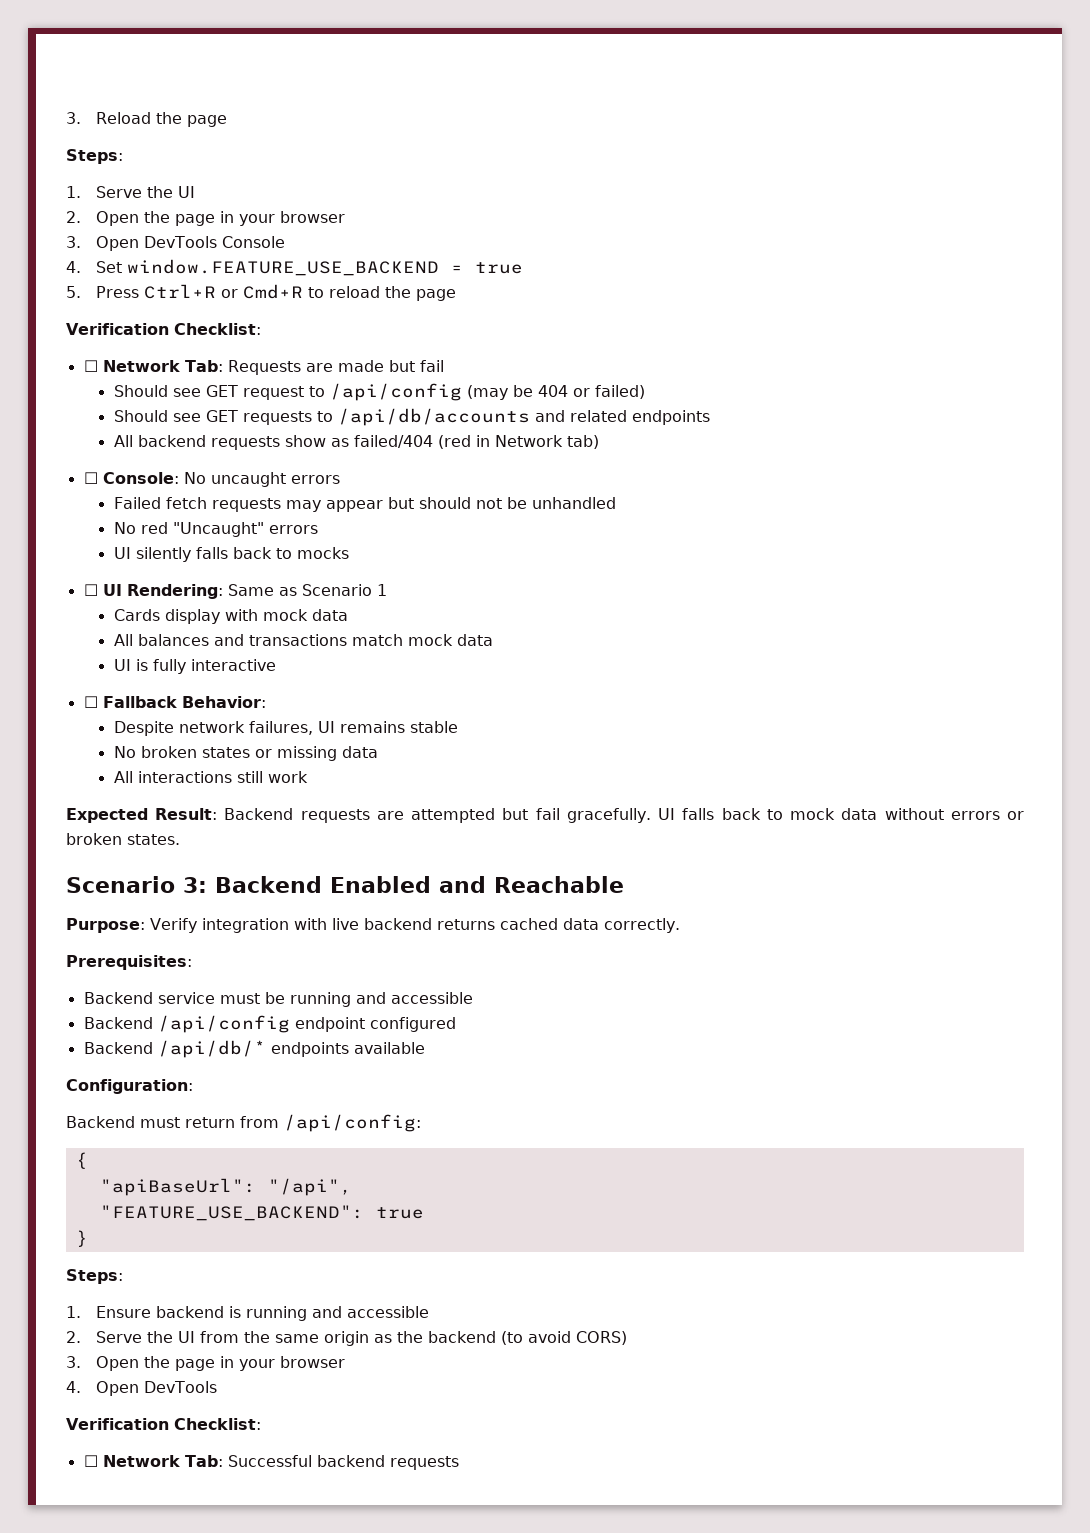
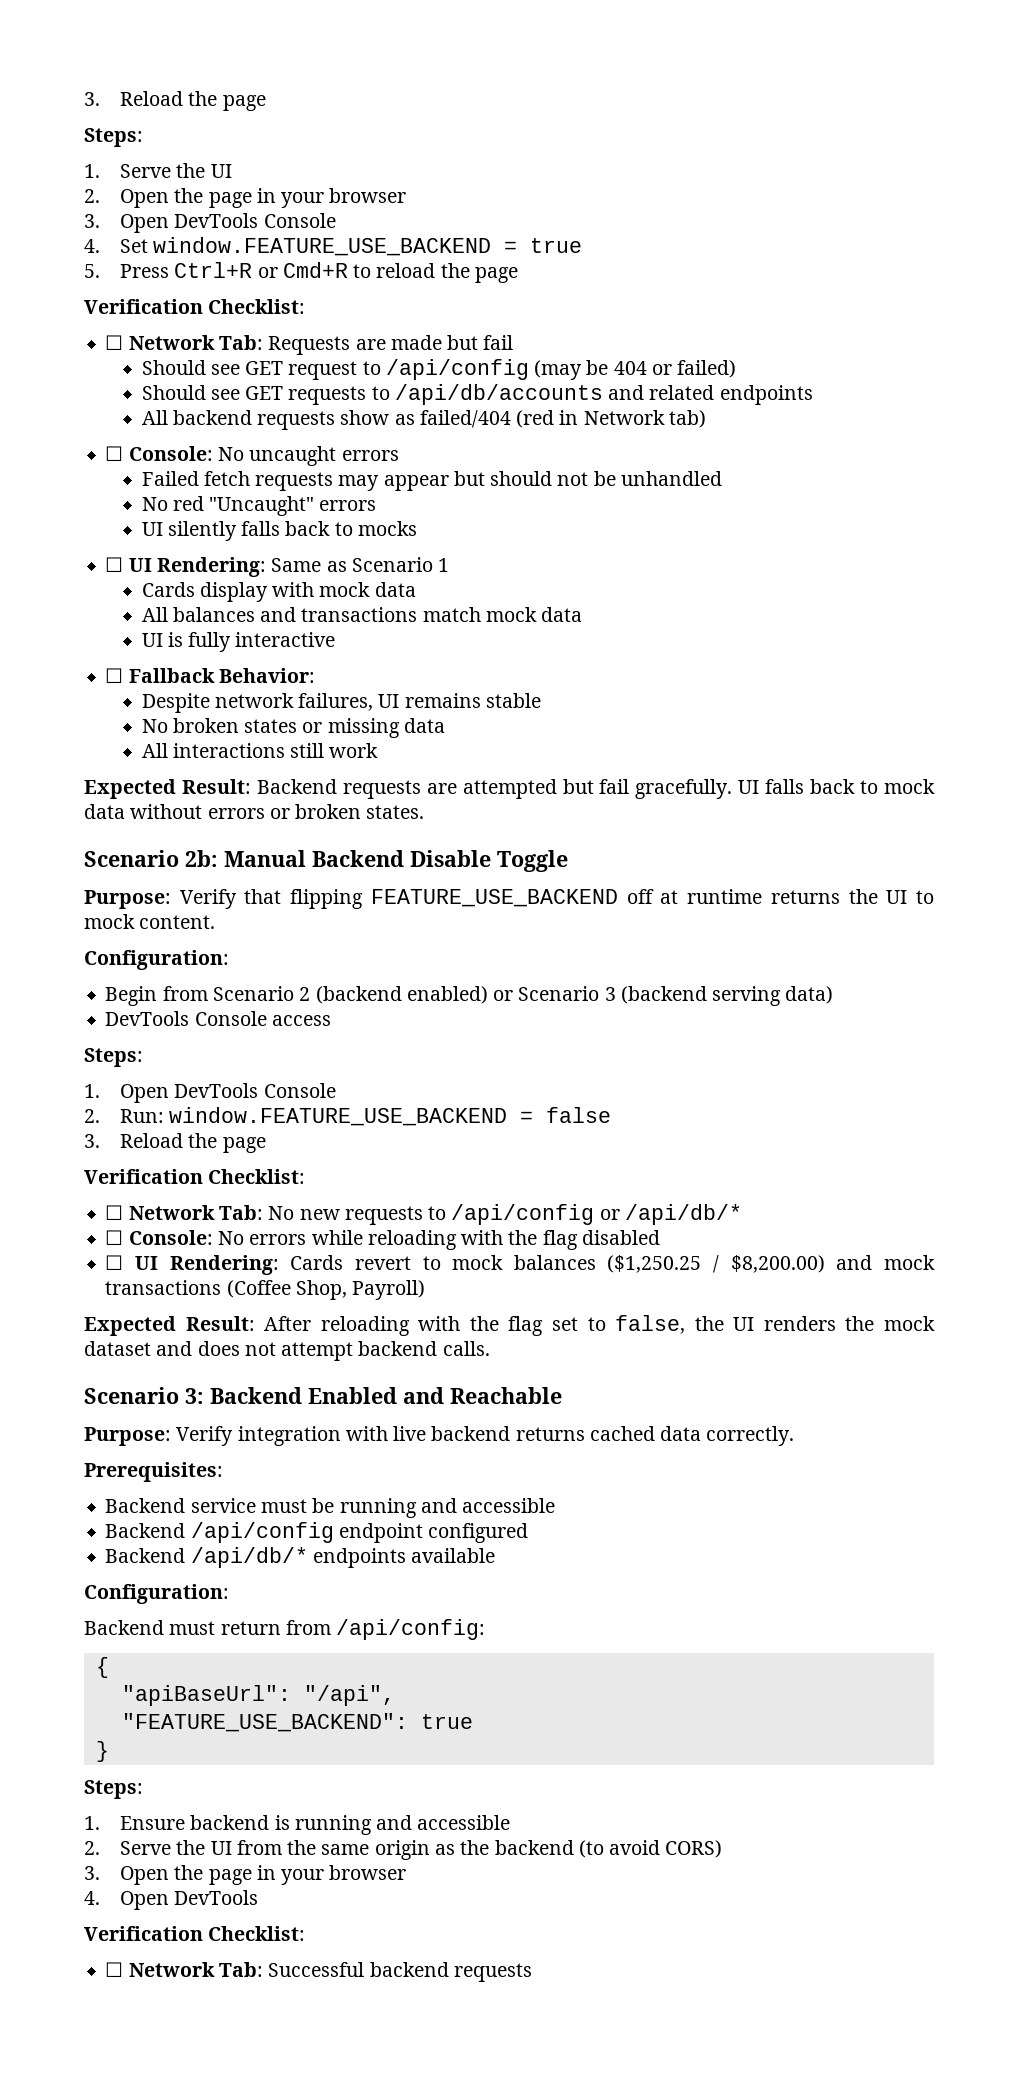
(180, 839) none -> [84,850,568,872] [84,889,935,909] [84,914,216,929] [84,950,229,970] [105,986,834,1006] [105,1011,331,1026] [84,1048,143,1067] [84,1083,336,1103] [84,1107,612,1126] [84,1133,266,1153] [84,1169,306,1184] [105,1204,742,1225] [105,1230,660,1250] [105,1255,935,1275] [105,1280,426,1300] [84,1315,935,1336] [84,1341,490,1361] // Scenario 2b: Manual Backend Disable Toggle // Purpose: Verify that flipping FEATURE_USE_BACKEND off at runtime returns the UI to mock content. // Configuration: // Begin from Scenario 2 (backend enabled) or Scenario 3 (backend serving data) // DevTools Console access // Steps: // 1. Open DevTools Console // 2. Run: window.FEATURE_USE_BACKEND = false // 3. Reload the page // Verification Checklist: // ☐ Network Tab: No new requests to /api/config or /api/db/* // ☐ Console: No errors while reloading with the flag disabled // ☐ UI Rendering: Cards revert to mock balances ($1,250.25 / $8,200.00) and mock transactions (Coffee Shop, Payroll) // Expected Result: After reloading with the flag set to false, the UI renders the mock dataset and does not attempt backend calls.

